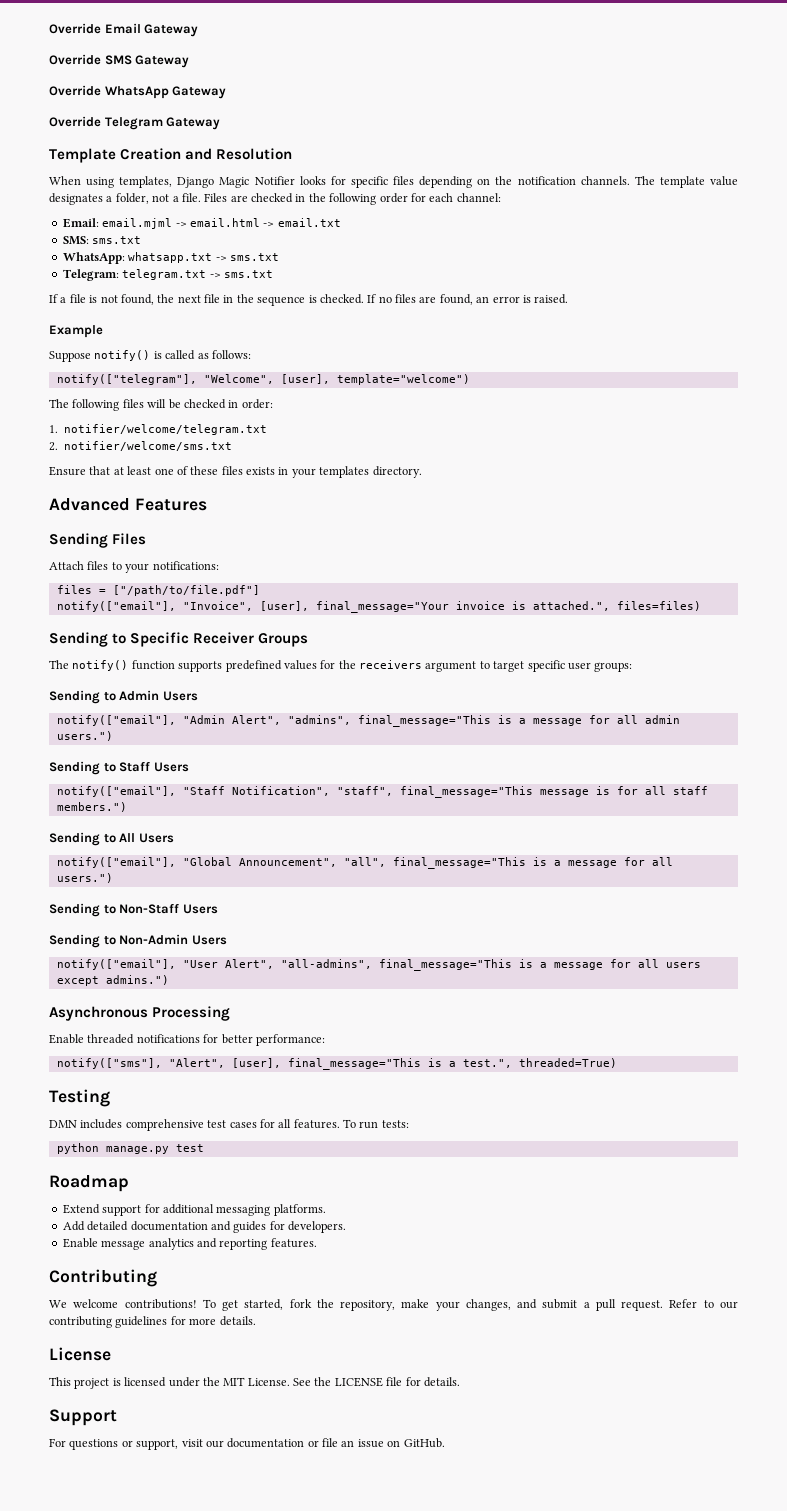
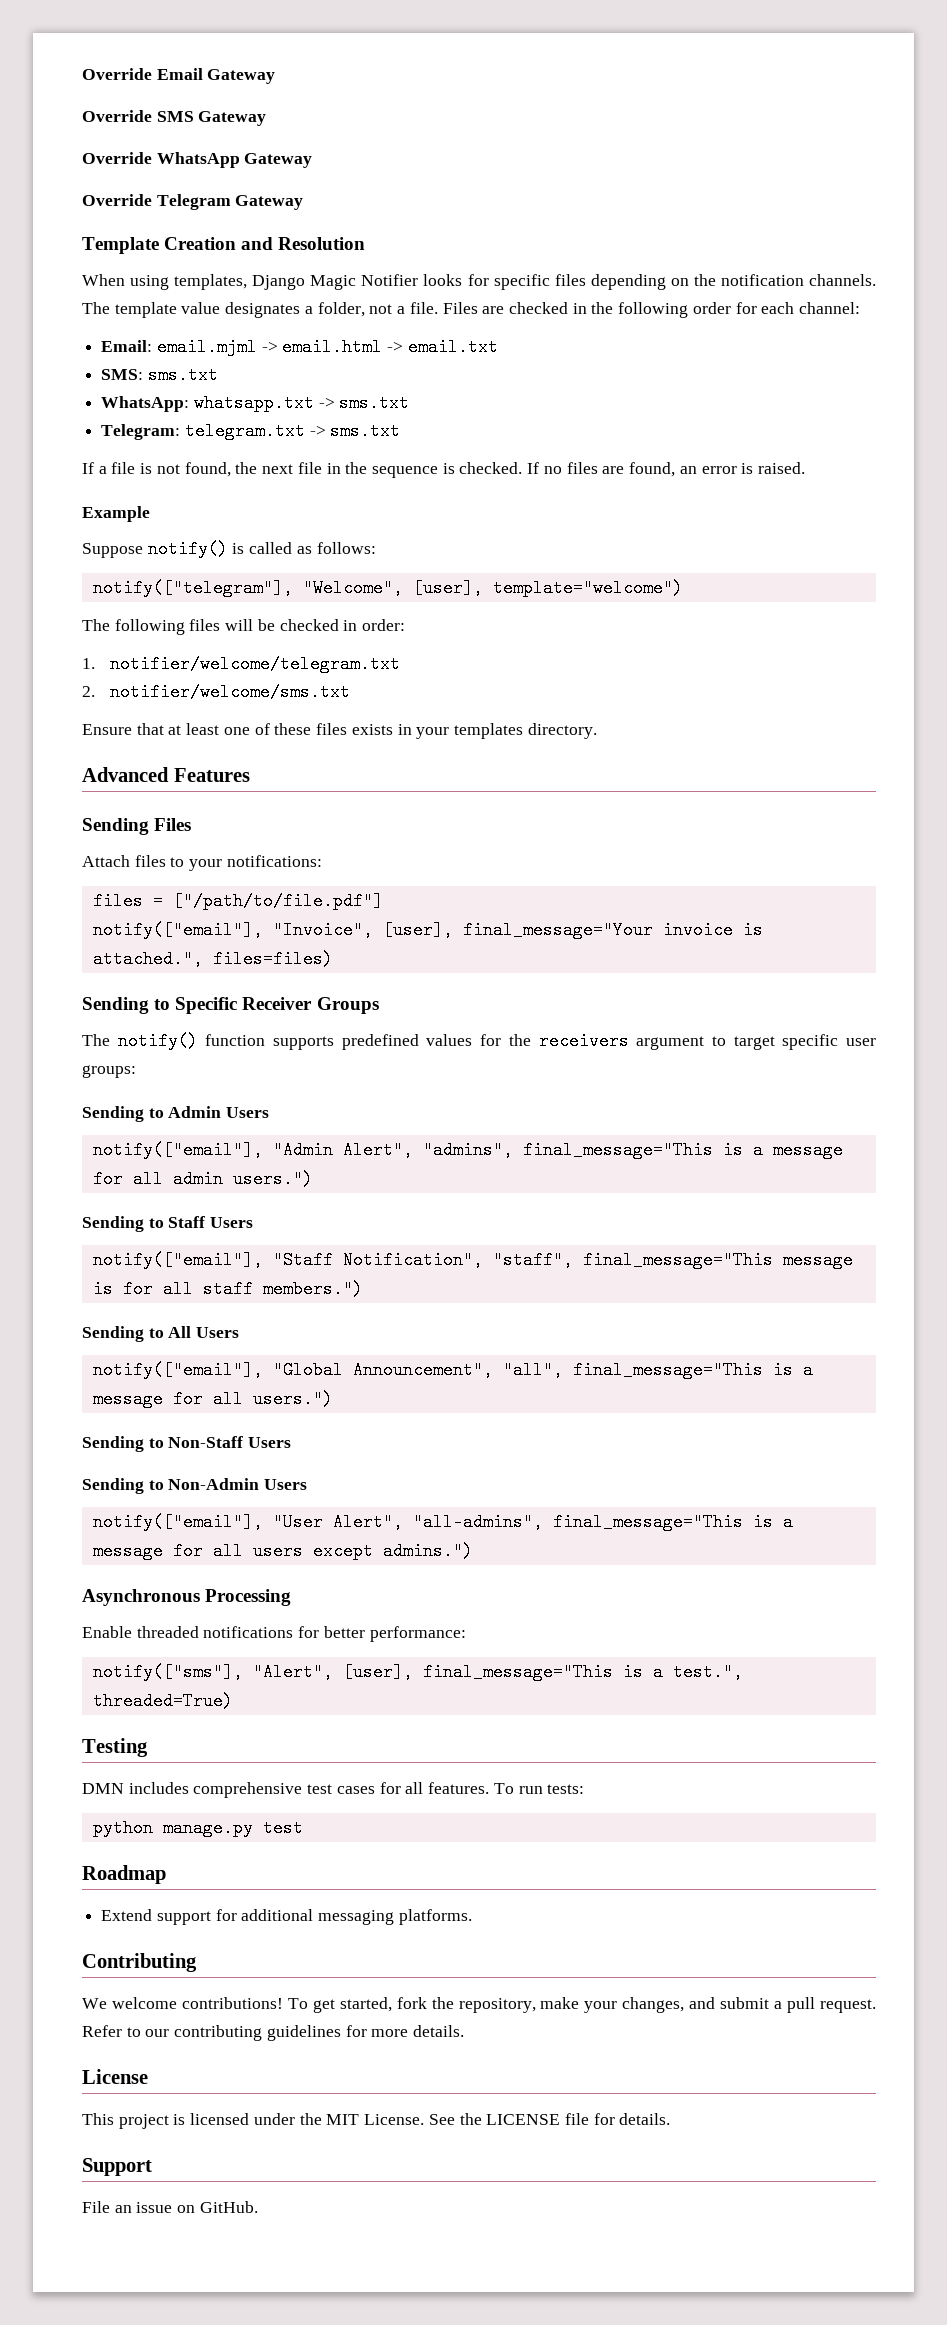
[62,1221,346,1233] [62,1238,317,1250] // Add detailed documentation and guides for developers. // Enable message analytics and reporting features. -> (472, 1917) none
[49,1438,338,1450] For questions or support, visit our documentation or file -> [82,2201,110,2213] File

